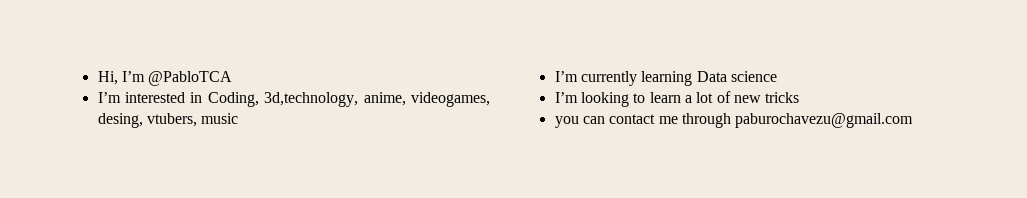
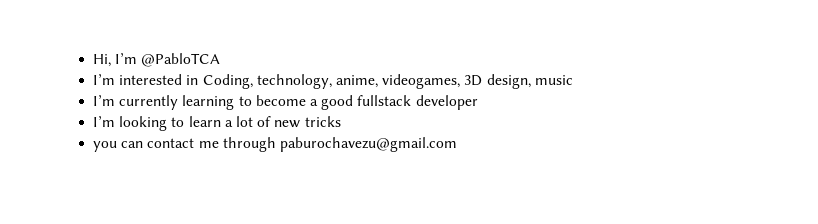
[264,92,359,107] 3d,technology, -> [256,74,332,89] technology,
[97,113,197,128] desing, vtubers, -> [464,74,531,89] 3D design,
[696,71,777,82] Data science -> [238,95,478,110] to become a good fullstack developer

